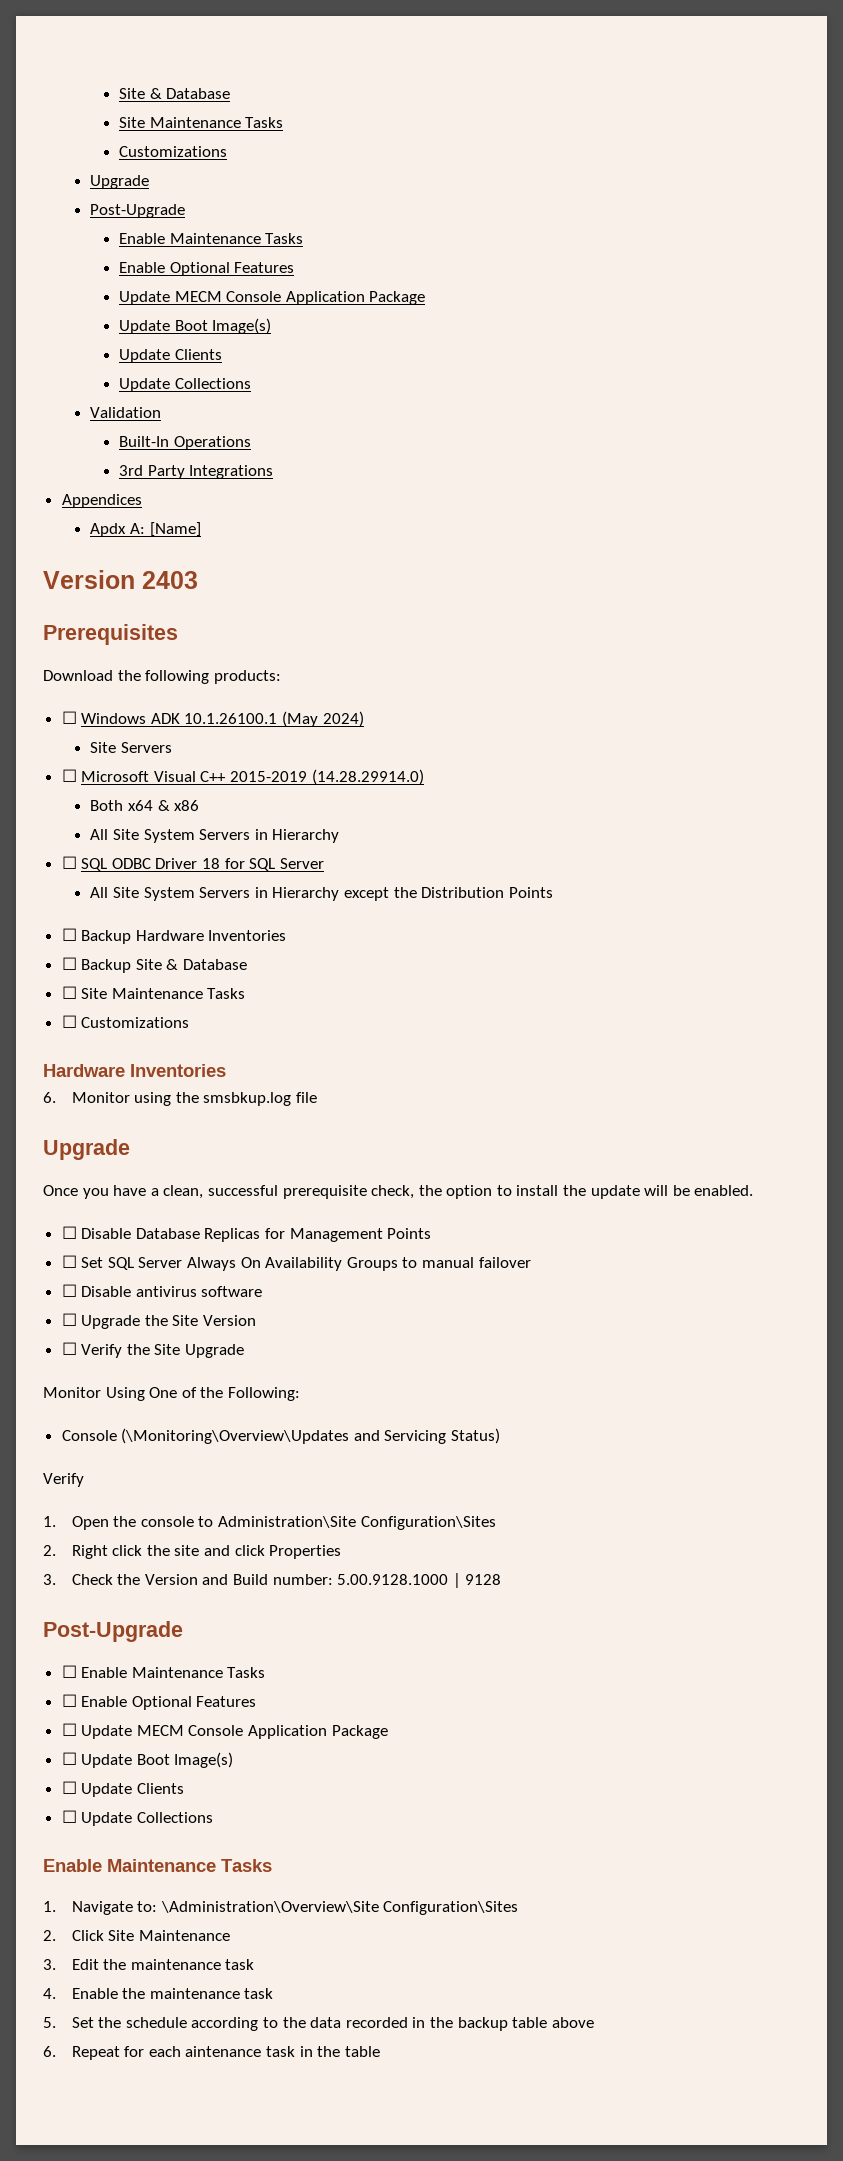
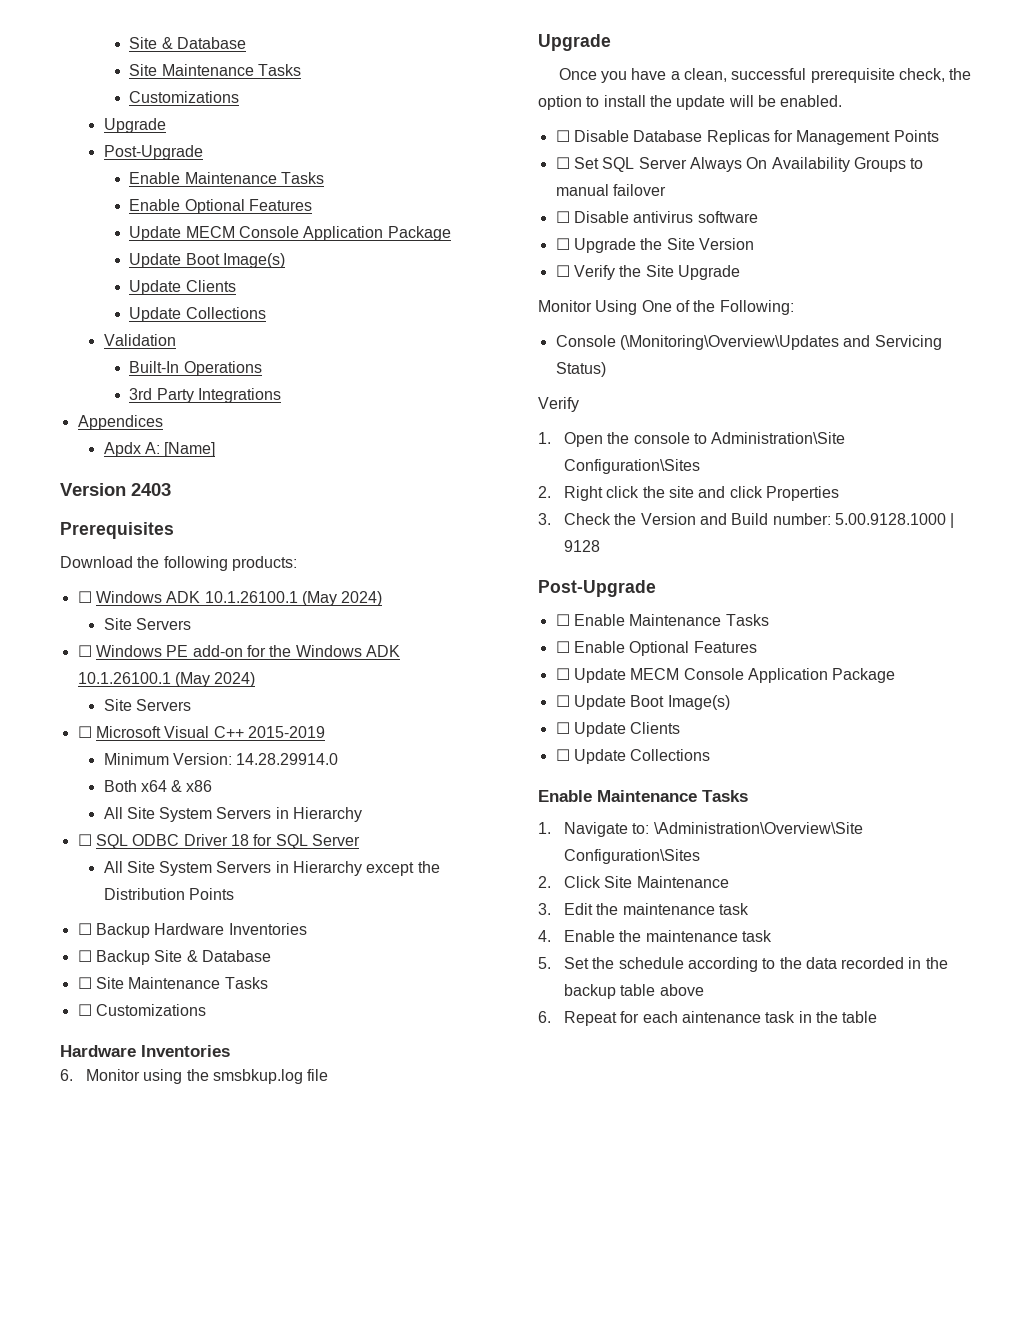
(173, 747) none -> [77,645,400,657] [77,672,256,687] [103,699,191,711] // ☐ Windows PE add-on for the Windows ADK 10.1.26100.1 (May 2024) // Site Servers
[311,769,424,785] (14.28.29914.0) -> [103,753,339,765] // Minimum Version: 14.28.29914.0

